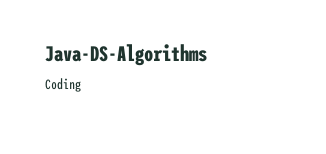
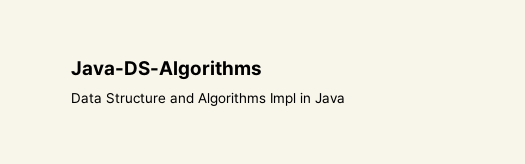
[45,78,81,92] Coding -> [71,92,345,106] Data Structure and Algorithms Impl in Java

